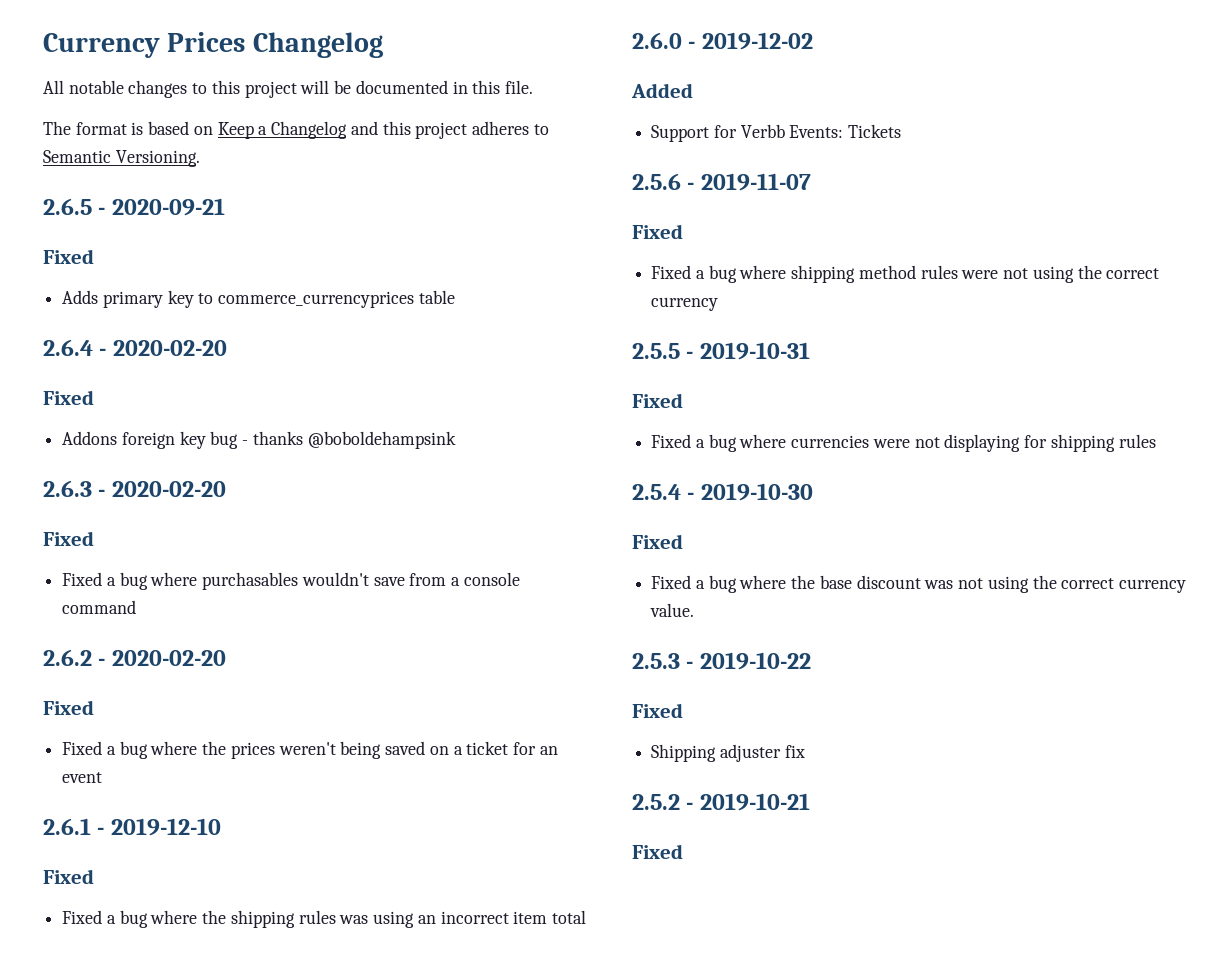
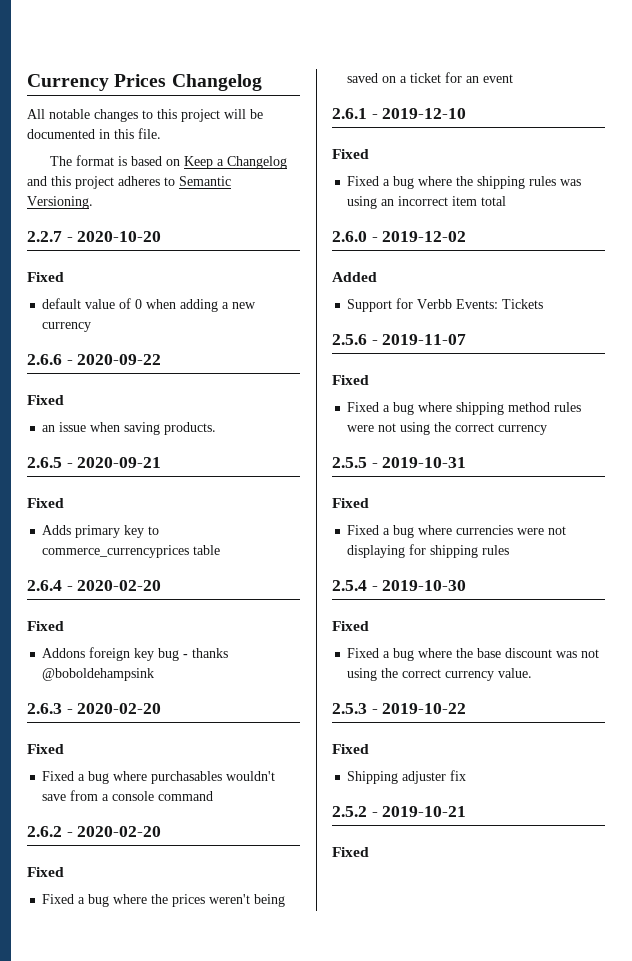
(200, 158) none -> [27,231,162,242] [27,272,64,282] [42,298,257,312] [42,322,92,332] [27,354,162,365] [27,395,64,405] [42,422,217,435] // 2.2.7 - 2020-10-20 // Fixed // default value of 0 when adding a new currency // 2.6.6 - 2020-09-22 // Fixed // an issue when saving products.

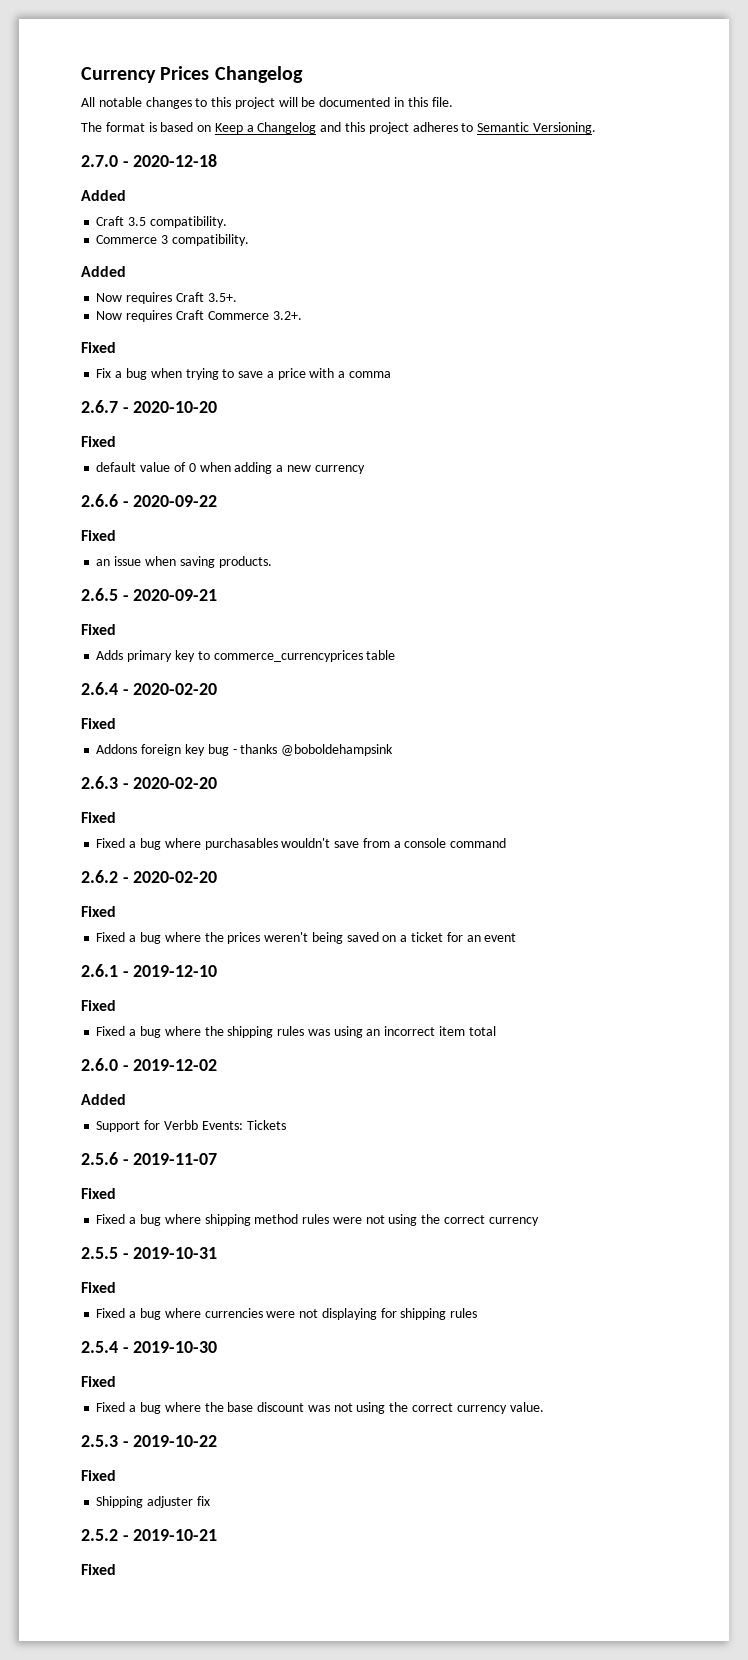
[27,231,62,242] 2.2.7 -> [81,154,218,167] [81,190,126,201] [96,216,227,228] [96,234,249,246] [81,266,126,277] [96,292,237,304] [96,310,302,322] [81,342,116,353] [96,368,391,380] [81,400,118,413] 2.7.0 - 2020-12-18 // Added // Craft 3.5 compatibility. // Commerce 3 compatibility. // Added // Now requires Craft 3.5+. // Now requires Craft Commerce 3.2+. // Fixed // Fix a bug when trying to save a price with a comma // 2.6.7

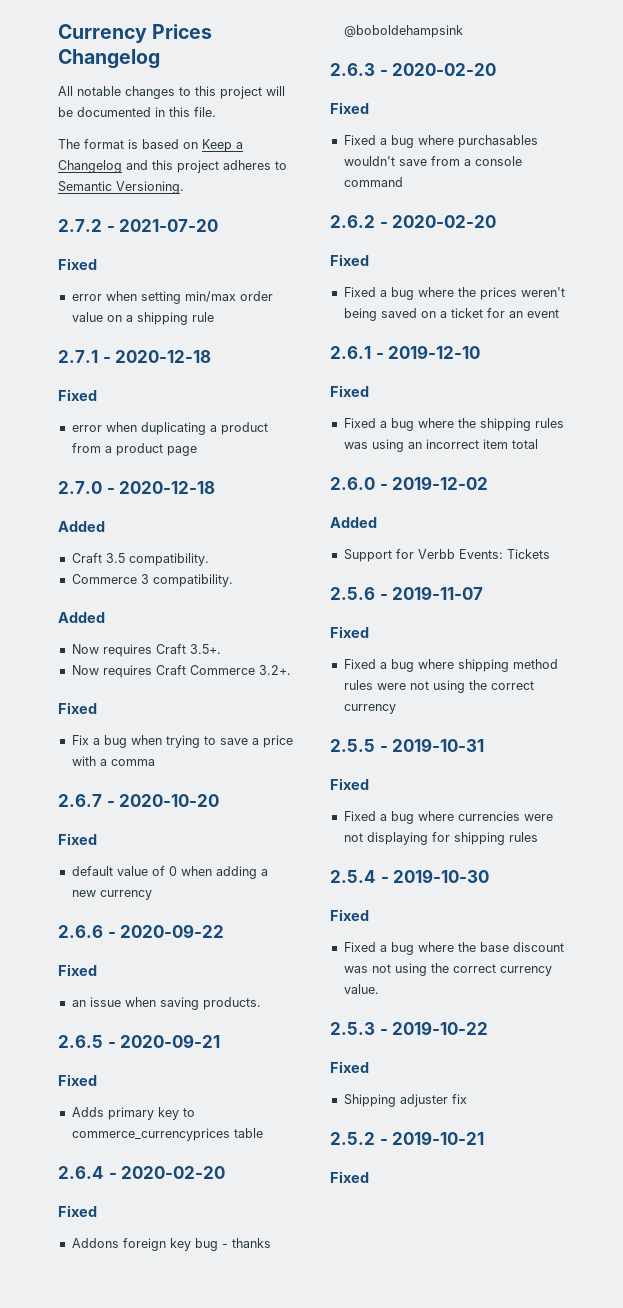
(596, 128) none -> [58,219,219,232] [58,258,97,270] [71,291,273,304] [71,312,214,325] [58,350,212,363] [58,389,97,401] [71,422,268,435] [71,443,197,456] // 2.7.2 - 2021-07-20 // Fixed // error when setting min/max order value on a shipping rule // 2.7.1 - 2020-12-18 // Fixed // error when duplicating a product from a product page

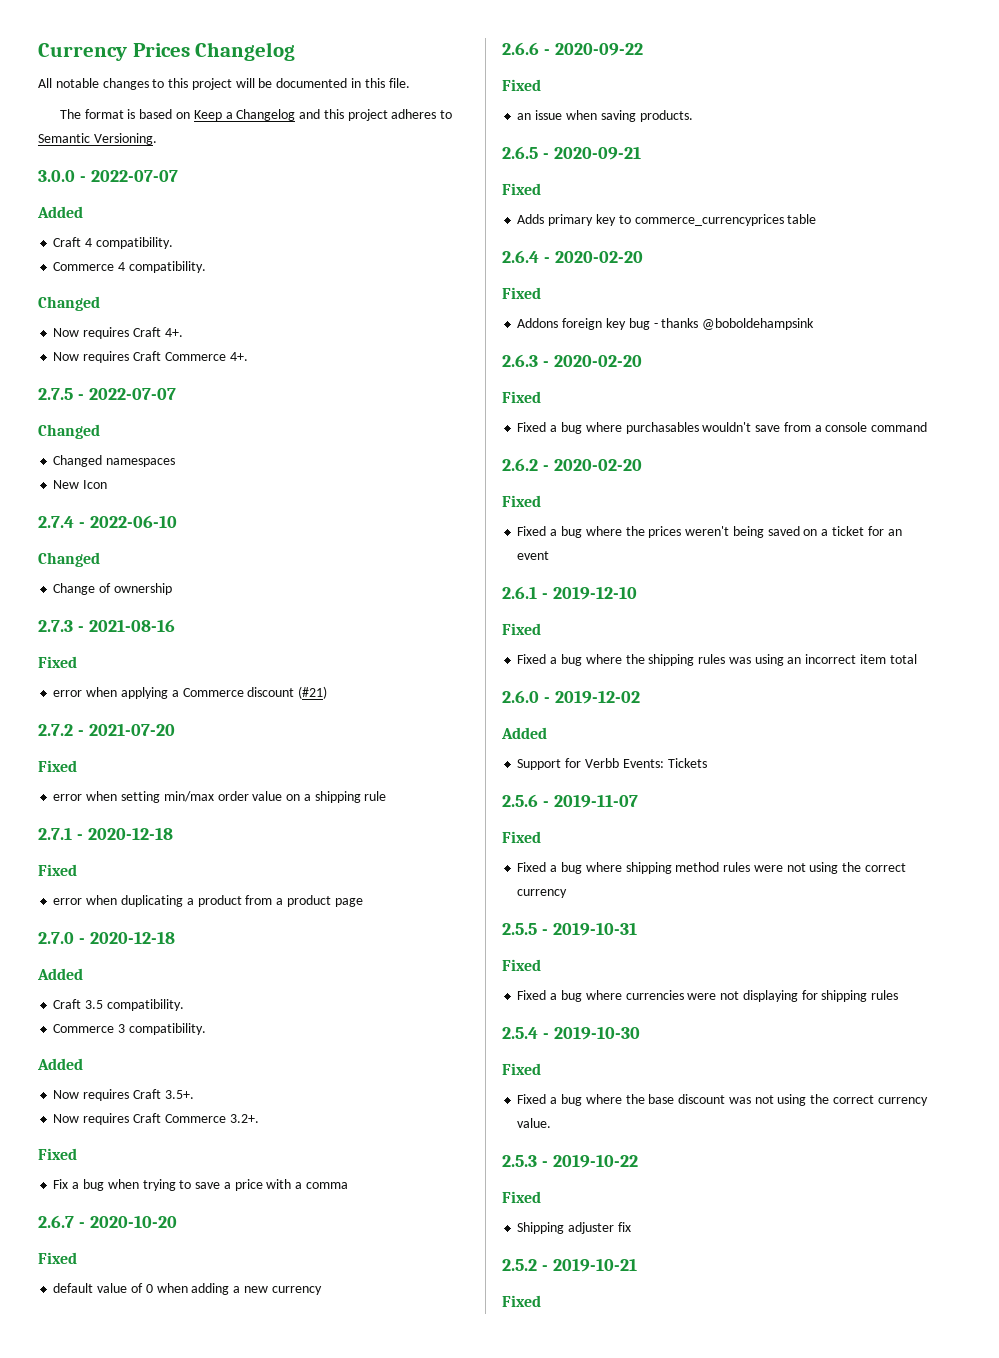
(184, 187) none -> [38,170,178,182] [37,206,83,218] [53,237,173,249] [53,261,206,273] [38,296,100,311] [53,327,183,339] [53,351,248,363] [38,388,176,400] [38,424,100,439] [53,455,176,467] [53,480,108,489] [38,515,177,528] [38,552,100,567] [53,583,172,595] [38,619,175,632] [38,656,77,668] [53,686,328,699] // 3.0.0 - 2022-07-07 // Added // Craft 4 compatibility. // Commerce 4 compatibility. // Changed // Now requires Craft 4+. // Now requires Craft Commerce 4+. // 2.7.5 - 2022-07-07 // Changed // Changed namespaces // New Icon // 2.7.4 - 2022-06-10 // Changed // Change of ownership // 2.7.3 - 2021-08-16 // Fixed // error when applying a Commerce discount (#21)

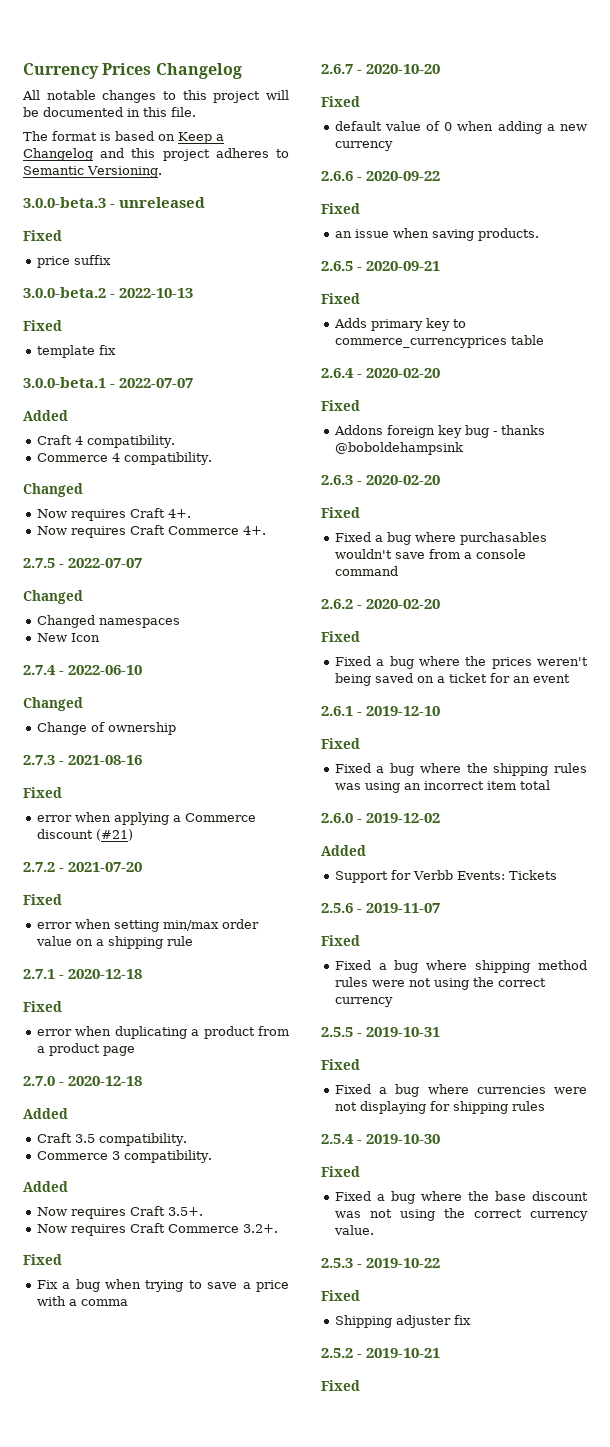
[38,170,75,182] 3.0.0 -> [23,197,206,208] [23,230,62,241] [36,255,111,268] [23,287,194,298] [23,320,62,331] [36,345,116,358] [23,377,106,388] 3.0.0-beta.3 - unreleased // Fixed // price suffix // 3.0.0-beta.2 - 2022-10-13 // Fixed // template fix // 3.0.0-beta.1

